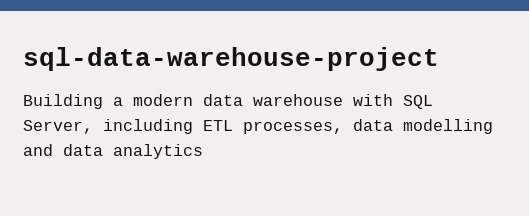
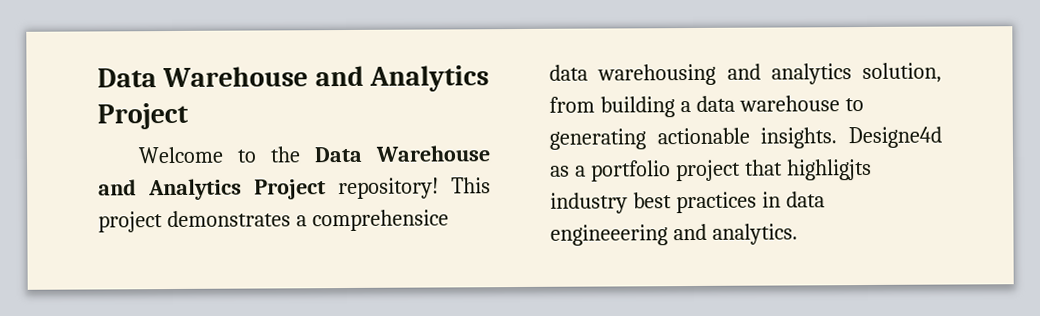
[23,47,439,71] [23,94,433,109] [23,119,493,134] [23,144,203,159] sql-data-warehouse-project // Building a modern data warehouse with SQL Server, including ETL processes, data modelling and data analytics -> [97,65,490,92] [97,102,189,130] [137,145,492,164] [98,177,491,201] [98,209,449,233] [549,62,942,86] [549,95,864,118] [549,126,942,150] [550,158,872,182] [550,191,825,214] [550,223,798,246] Data Warehouse and Analytics Project // Welcome to the Data Warehouse and Analytics Project repository! This project demonstrates a comprehensice data warehousing and analytics solution, from building a data warehouse to generating actionable insights. Designe4d as a portfolio project that highligjts industry best practices in data engineeering and analytics.

